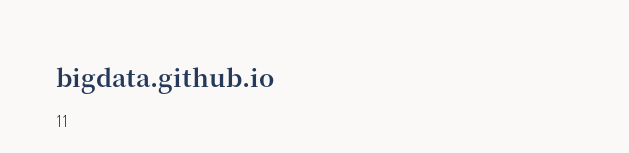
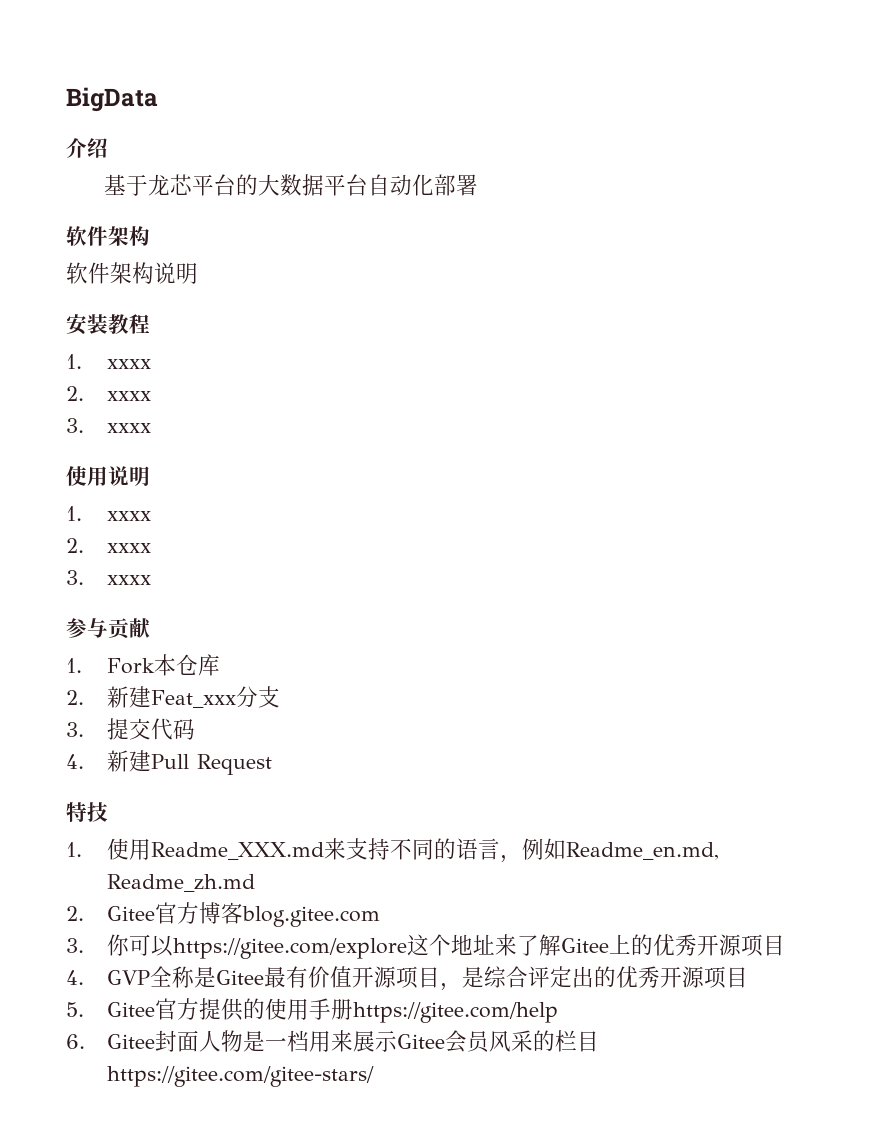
[56,67,274,94] [56,115,68,127] bigdata.github.io // 11 -> [66,87,158,112] [66,138,108,158] [104,174,479,196] [66,226,150,246] [66,262,198,284] [66,314,150,335] [66,354,152,369] [66,386,152,401] [66,418,152,433] [66,466,150,486] [66,506,152,521] [66,538,152,553] [66,570,152,585] [66,618,151,640] [66,654,221,676] [66,686,281,708] [66,718,196,740] [66,750,273,775] [66,802,108,822] [66,838,720,863] [107,874,256,892] [66,902,381,927] [66,934,786,959] [66,966,749,991] [66,998,559,1023] [66,1030,600,1053] [107,1066,375,1087] BigData // 介绍 // 基于龙芯平台的大数据平台自动化部署 // 软件架构 // 软件架构说明 // 安装教程 // 1. xxxx // 2. xxxx // 3. xxxx // 使用说明 // 1. xxxx // 2. xxxx // 3. xxxx // 参与贡献 // 1. Fork本仓库 // 2.新建Feat_xxx分支 // 3.提交代码 // 4.新建Pull Request // 特技 // 1.使用Readme_XXX.md来支持不同的语言，例如Readme_en.md, Readme_zh.md // 2. Gitee官方博客blog.gitee.com // 3.你可以https://gitee.com/explore这个地址来了解Gitee上的优秀开源项目 // 4. GVP全称是Gitee最有价值开源项目，是综合评定出的优秀开源项目 // 5. Gitee官方提供的使用手册https://gitee.com/help // 6. Gitee封面人物是一档用来展示Gitee会员风采的栏目https://gitee.com/gitee-stars/

